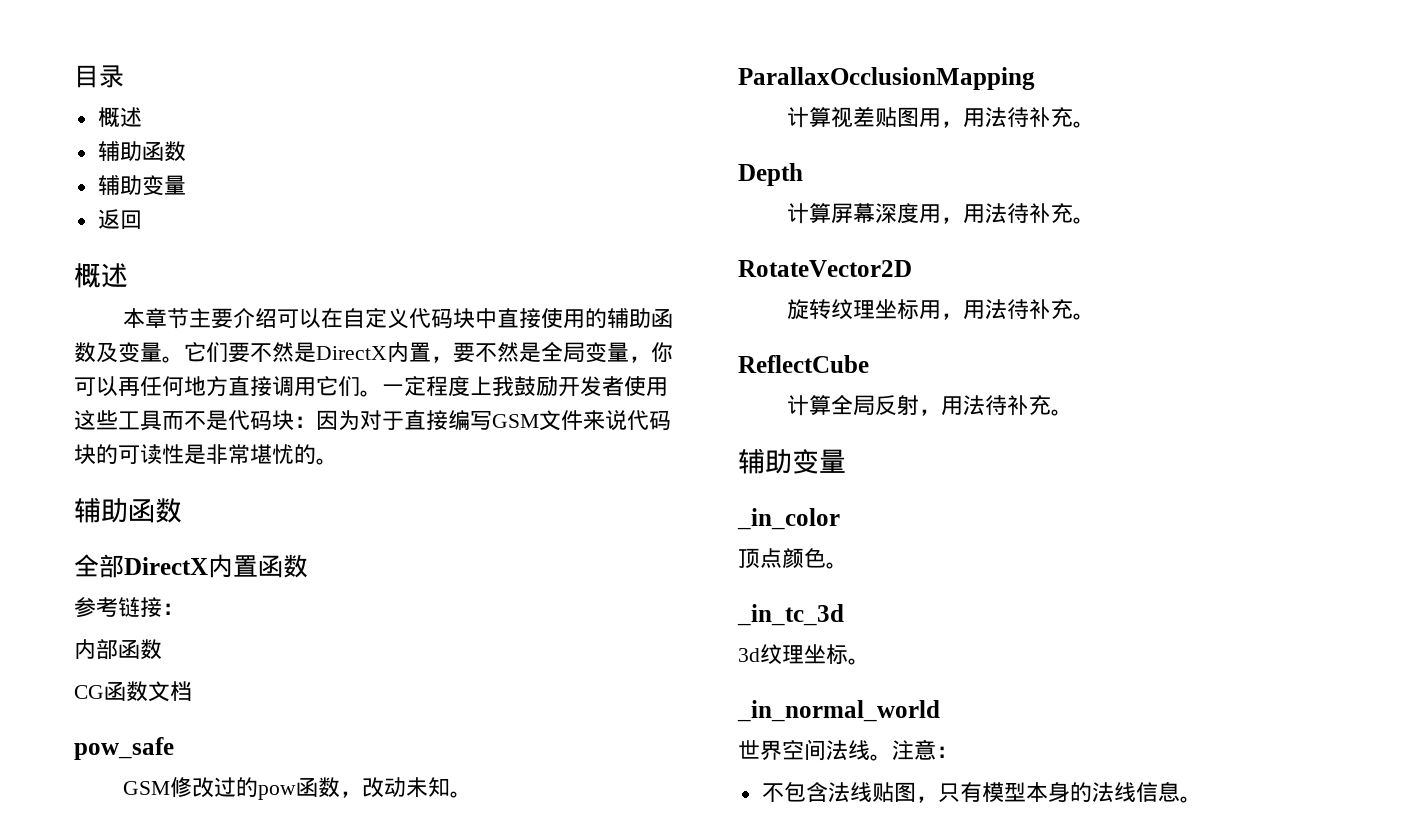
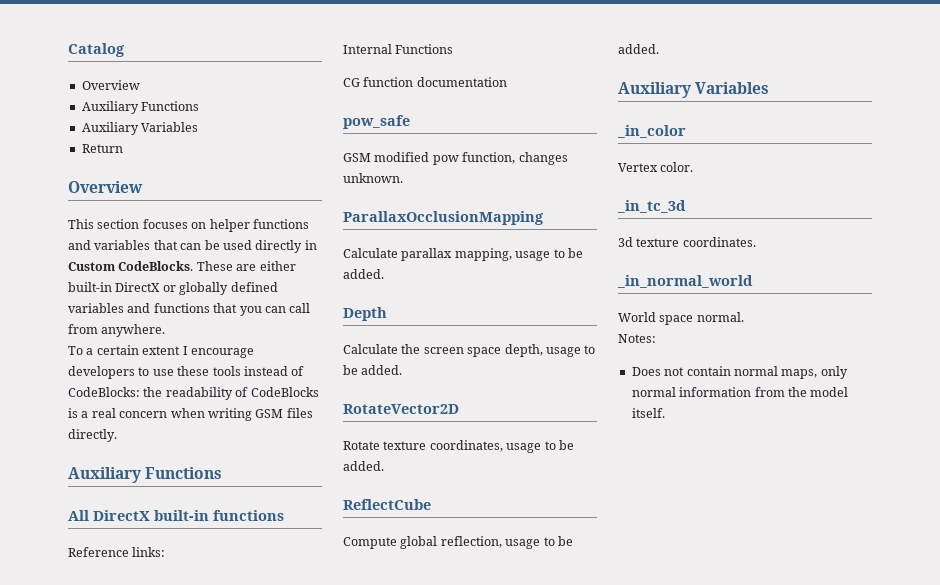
[74,65,124,88] [97,107,142,127] [97,140,186,162] [97,174,186,196] [97,209,142,229] [74,263,128,288] [122,307,673,329] [74,342,673,363] [74,376,668,397] [74,410,671,431] [74,444,338,465] [74,497,182,523] [74,554,308,578] [74,597,184,618] [74,639,162,660] 目录 // 概述 // 辅助函数 // 辅助变量 // 返回 // 概述 // 本章节主要介绍可以在自定义代码块中直接使用的辅助函数及变量。它们要不然是DirectX内置，要不然是全局变量，你可以再任何地方直接调用它们。一定程度上我鼓励开发者使用这些工具而不是代码块：因为对于直接编写GSM文件来说代码块的可读性是非常堪忧的。 // 辅助函数 // 全部DirectX内置函数 // 参考链接： // 内部函数 -> [68,43,125,57] [81,80,140,90] [81,101,200,114] [81,122,199,135] [81,144,123,153] [68,181,143,193] [68,219,309,232] [68,240,317,253] [68,261,296,271] [68,282,278,295] [68,303,311,316] [68,324,166,337] [68,345,254,358] [68,366,305,379] [68,387,319,400] [68,408,313,421] [68,429,117,442] [68,467,223,483] [68,510,284,521] [68,547,166,557] [343,44,454,54] Catalog // Overview // Auxiliary Functions // Auxiliary Variables // Return // Overview // This section focuses on helper functions and variables that can be used directly in Custom CodeBlocks. These are either built-in DirectX or globally defined variables and functions that you can call from anywhere. // To a certain extent I encourage developers to use these tools instead of CodeBlocks: the readability of CodeBlocks is a real concern when writing GSM files directly. // Auxiliary Functions // All DirectX built-in functions // Reference links: // Internal Functions
[104,681,192,702] 函数文档 -> [363,77,507,87] function documentation
[169,777,472,800] [738,67,1035,90] [786,106,1095,128] [738,163,803,186] [786,203,1095,224] [738,260,912,277] [786,299,1095,320] [738,355,869,373] [786,395,1073,416] [738,448,846,474] 修改过的pow函数，改动未知。 // ParallaxOcclusionMapping // 计算视差贴图用，用法待补充。 // Depth // 计算屏幕深度用，用法待补充。 // RotateVector2D // 旋转纹理坐标用，用法待补充。 // ReflectCube // 计算全局反射，用法待补充。 // 辅助变量 -> [374,152,568,165] [343,173,403,183] [343,211,544,225] [343,248,583,261] [343,269,384,279] [343,307,387,321] [343,344,596,357] [343,365,403,375] [343,404,459,414] [343,440,574,453] [343,461,384,471] [343,499,431,510] [343,536,573,549] [618,44,659,54] [618,82,770,98] modified pow function, changes unknown. // ParallaxOcclusionMapping // Calculate parallax mapping, usage to be added. // Depth // Calculate the screen space depth, usage to be added. // RotateVector2D // Rotate texture coordinates, usage to be added. // ReflectCube // Compute global reflection, usage to be added. // Auxiliary Variables
[738,548,848,569] 顶点颜色。 -> [618,162,694,172] Vertex color.
[760,644,870,665] 纹理坐标。 -> [636,237,756,247] texture coordinates.
[738,739,958,761] [761,781,1202,803] 世界空间法线。注意： // 不包含法线贴图，只有模型本身的法线信息。 -> [618,312,744,325] [618,334,656,343] [631,366,848,379] [631,387,849,397] [631,408,665,418] World space normal. // Notes: // Does not contain normal maps, only normal information from the model itself.

